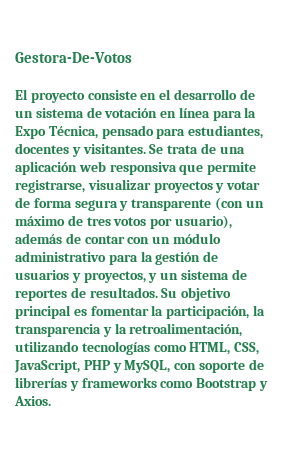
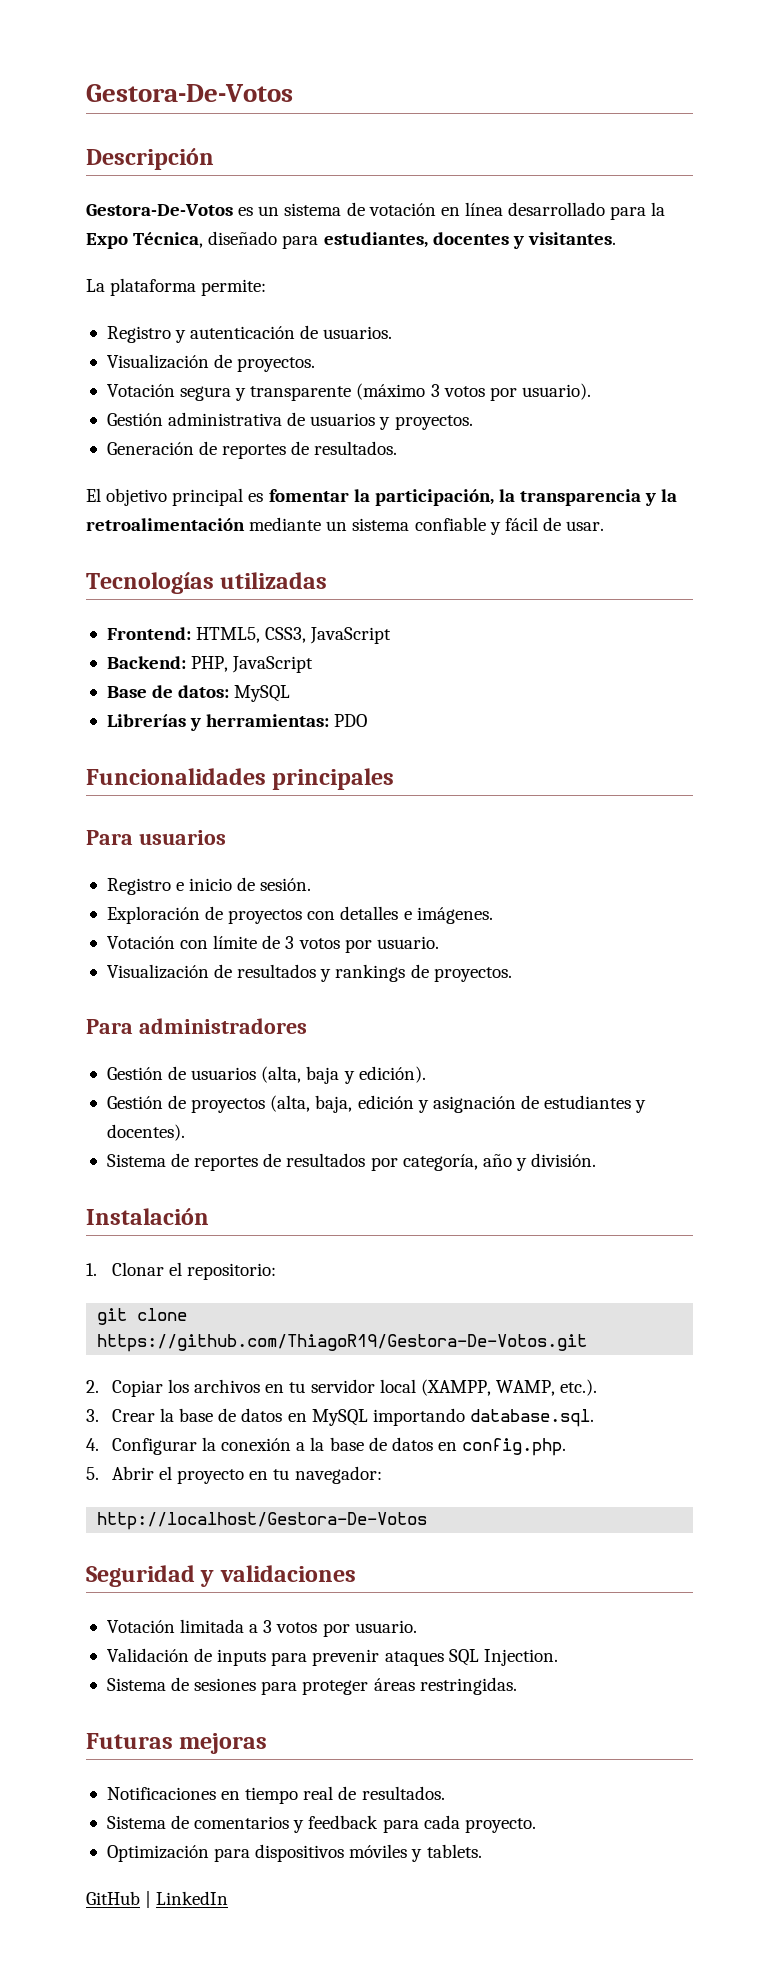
[15,89,255,103] El proyecto consiste en el desarrollo de -> [86,148,214,170] [86,204,254,216] Descripción // Gestora-De-Votos es
(210, 112) none -> [508,202,606,216] desarrollado
[101,125,154,139] pensado -> [208,231,278,245] diseñado
[149,143,245,154] [15,161,257,175] [15,179,261,193] [15,197,264,211] [15,215,232,229] [15,233,221,244] [15,251,219,265] [15,270,229,283] Se trata de una aplicación web responsiva que permite registrarse, visualizar proyectos y votar de forma segura y transparente (con un máximo de tres votos por usuario), además de contar con un módulo administrativo para la gestión de usuarios y proyectos, y un sistema -> [86,278,267,296] [106,325,393,343] [106,354,316,372] [106,383,591,401] [106,412,473,430] [106,442,194,455] // La plataforma permite: // Registro y autenticación de usuarios. // Visualización de proyectos. // Votación segura y transparente (máximo 3 votos por usuario). // Gestión administrativa de usuarios y proyectos. // Generación
[161,288,178,298] Su -> [86,488,101,502] // El
[129,323,243,337] [15,341,260,355] [14,359,264,373] [15,377,268,391] [14,396,51,406] retroalimentación, utilizando tecnologías como HTML, CSS, JavaScript, PHP y MySQL, con soporte de librerías y frameworks como Bootstrap y Axios. -> [86,517,605,535] [86,572,328,594] [106,627,392,644] [106,656,314,673] [106,685,291,702] [106,714,368,731] [86,768,395,790] [86,830,226,845] [106,877,312,895] [106,906,493,924] [106,935,439,953] [106,964,512,982] [86,1018,307,1034] [106,1066,426,1084] [106,1095,647,1113] [106,1124,185,1141] [106,1153,597,1171] [86,1208,209,1225] [86,1262,277,1280] [97,1308,188,1325] [97,1334,588,1352] [86,1379,598,1397] [86,1408,594,1427] [86,1437,567,1456] [86,1466,382,1484] [97,1512,428,1530] [86,1565,356,1587] [106,1619,417,1637] [106,1648,558,1666] [106,1677,517,1695] [86,1733,268,1754] [106,1786,445,1804] [106,1815,536,1833] [106,1844,482,1862] [86,1891,229,1908] retroalimentación mediante un sistema confiable y fácil de usar. // Tecnologías utilizadas // Frontend: HTML5, CSS3, JavaScript // Backend: PHP, JavaScript // Base de datos: MySQL // Librerías y herramientas: PDO // Funcionalidades principales // Para usuarios // Registro e inicio de sesión. // Exploración de proyectos con detalles e imágenes. // Votación con límite de 3 votos por usuario. // Visualización de resultados y rankings de proyectos. // Para administradores // Gestión de usuarios (alta, baja y edición). // Gestión de proyectos (alta, baja, edición y asignación de estudiantes y docentes). // Sistema de reportes de resultados por categoría, año y división. // Instalación // 1. Clonar el repositorio: // git clone https://github.com/ThiagoR19/Gestora-De-Votos.git // 2. Copiar los archivos en tu servidor local (XAMPP, WAMP, etc.). // 3. Crear la base de datos en MySQL importando database.sql. // 4. Configurar la conexión a la base de datos en config.php. // 5. Abrir el proyecto en tu navegador: // http://localhost/Gestora-De-Votos // Seguridad y validaciones // Votación limitada a 3 votos por usuario. // Validación de inputs para prevenir ataques SQL Injection. // Sistema de sesiones para proteger áreas restringidas. // Futuras mejoras // Notificaciones en tiempo real de resultados. // Sistema de comentarios y feedback para cada proyecto. // Optimización para dispositivos móviles y tablets. // GitHub | LinkedIn

